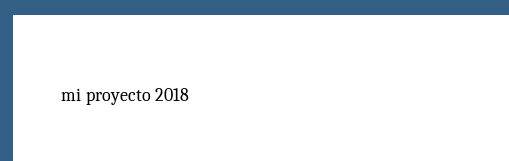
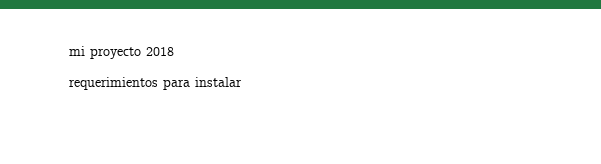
(190, 94) none -> [69,77,242,90] // requerimientos para instalar

